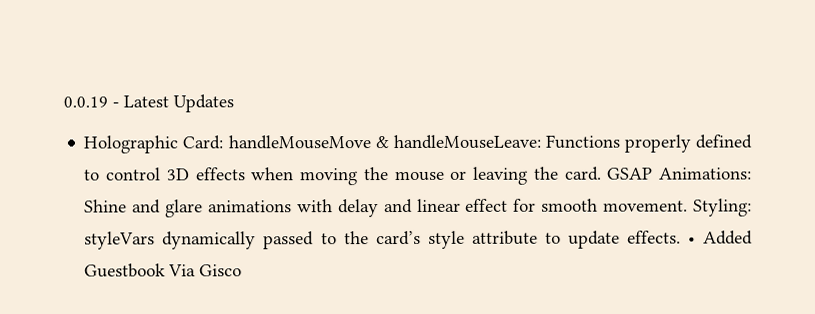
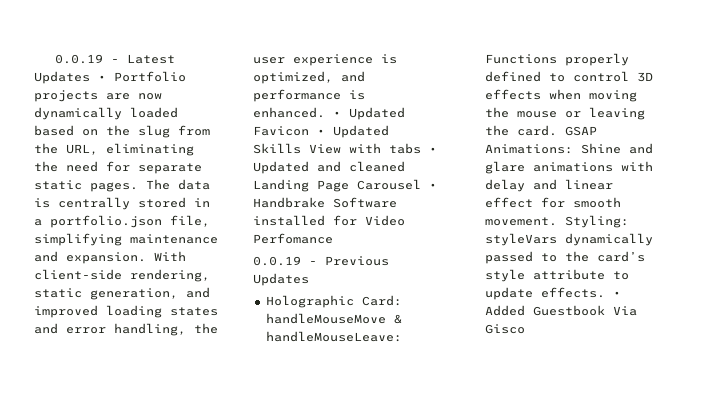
(234, 103) none -> [98,71,186,82] [34,90,162,102] [34,107,178,120] [34,125,210,138] [34,143,194,156] [34,161,202,174] [34,179,210,192] [34,197,210,210] [34,215,210,228] [34,233,218,246] [34,251,186,264] [34,269,210,282] [34,287,210,300] [34,305,218,318] [34,323,218,336] [253,54,397,66] [253,71,365,84] [253,89,365,102] [253,107,405,120] [253,125,389,138] [253,143,437,154] [253,161,405,174] [253,179,437,192] [253,197,397,208] [253,215,405,226] [253,233,333,244] [253,256,389,266] [253,273,309,286] • Portfolio projects are now dynamically loaded based on the slug from the URL, eliminating the need for separate static pages. The data is centrally stored in a portfolio.json file, simplifying maintenance and expansion. With client-side rendering, static generation, and improved loading states and error handling, the user experience is optimized, and performance is enhanced. • Updated Favicon • Updated Skills View with tabs • Updated and cleaned Landing Page Carousel • Handbrake Software installed for Video Perfomance // 0.0.19 - Previous Updates

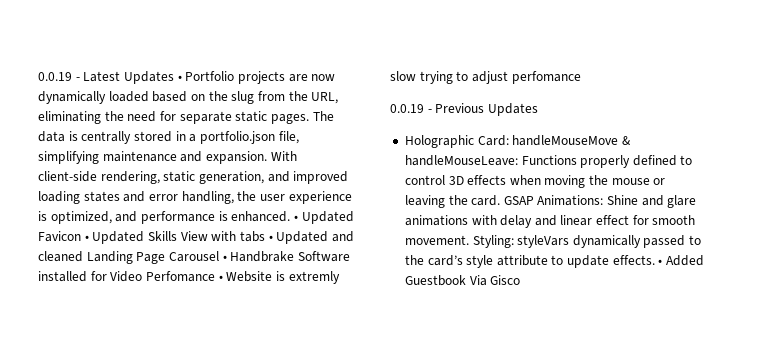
(333, 238) none -> [218,271,340,284] [390,71,581,84] • Website is extremly slow trying to adjust perfomance

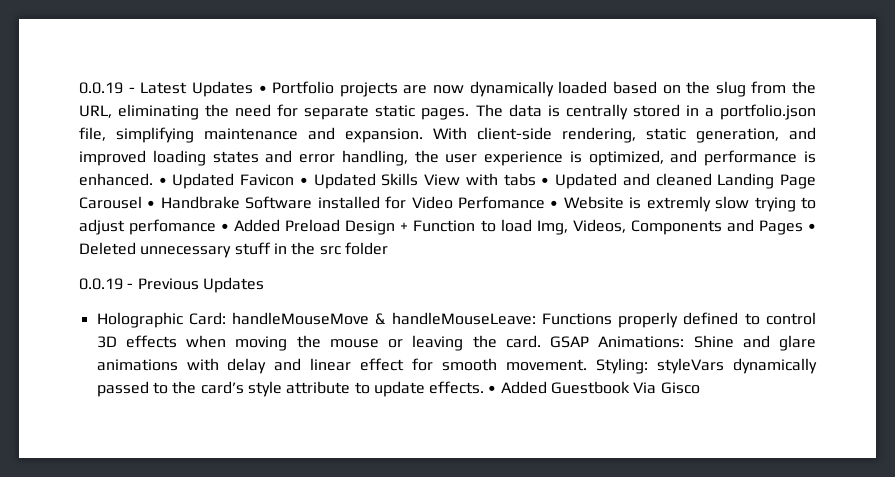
(581, 77) none -> [221,219,817,235] [79,242,388,258] • Added Preload Design + Function to load Img, Videos, Components and Pages • Deleted unnecessary stuff in the src folder

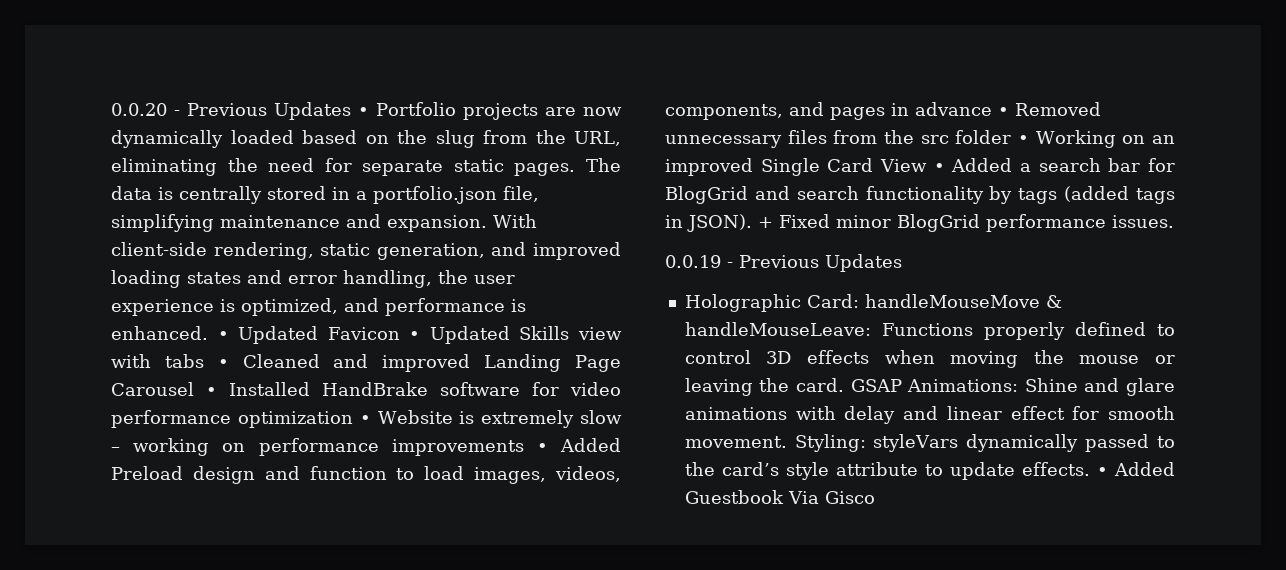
[79,82,188,94] 0.0.19 - Latest -> [111,103,268,116] 0.0.20 - Previous
[424,174,461,186] View -> [578,327,622,340] view
[555,173,712,189] Updated and cleaned -> [242,354,471,372] Cleaned and improved
[160,196,817,212] [79,219,817,235] [79,242,388,258] Handbrake Software installed for Video Perfomance • Website is extremly slow trying to adjust perfomance • Added Preload Design + Function to load Img, Videos, Components and Pages • Deleted unnecessary stuff in the src folder -> [229,382,621,396] [111,410,622,428] [111,438,621,456] [111,466,621,484] [665,102,1101,120] [665,130,1175,148] [665,158,1175,176] [665,186,1175,204] [665,214,1174,232] Installed HandBrake software for video performance optimization • Website is extremely slow – working on performance improvements • Added Preload design and function to load images, videos, components, and pages in advance • Removed unnecessary files from the src folder • Working on an improved Single Card View • Added a search bar for BlogGrid and search functionality by tags (added tags in JSON). + Fixed minor BlogGrid performance issues.

